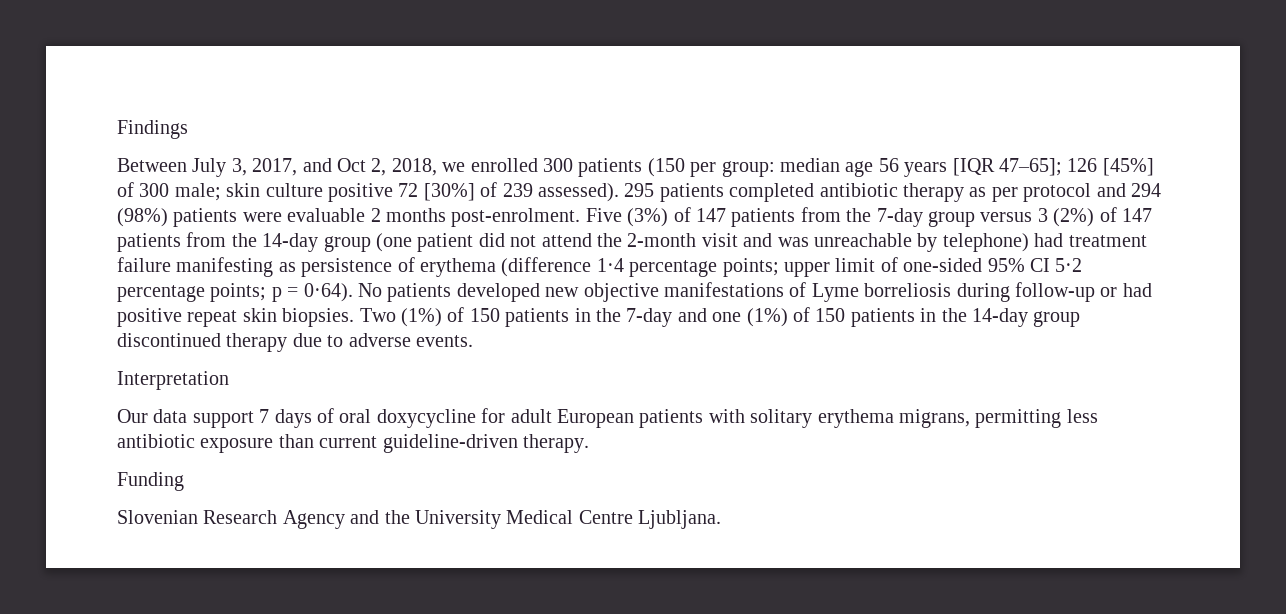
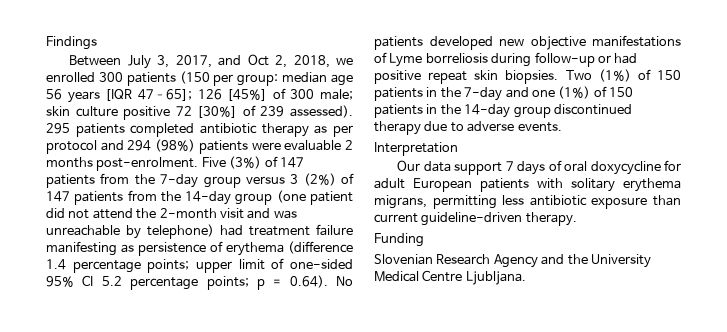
[596,258,624,272] 1·4 -> [46,259,66,270] 1.4
[1055,258,1083,272] 5·2 -> [101,276,122,286] 5.2
[303,283,353,302] 0·64). -> [289,275,328,288] 0.64).

